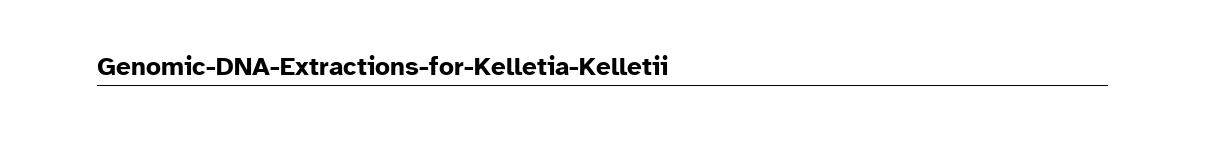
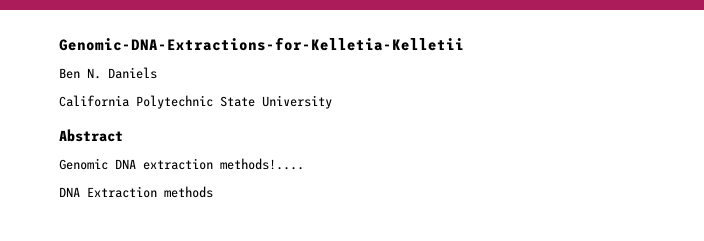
(668, 65) none -> [59,67,157,79] [59,95,332,109] [59,129,123,142] [59,158,304,170] [59,186,213,198] // Ben N. Daniels // California Polytechnic State University // Abstract // Genomic DNA extraction methods!.... // DNA Extraction methods

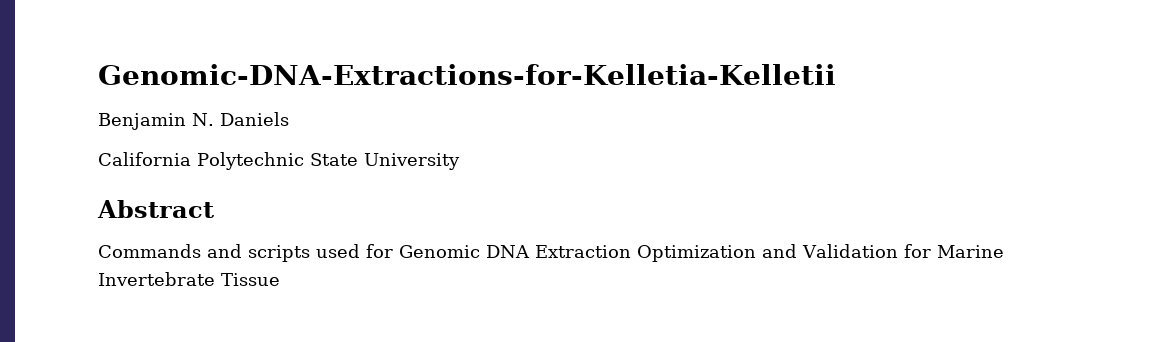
[59,68,80,79] Ben -> [98,113,186,130] Benjamin
[59,158,304,170] [59,186,213,198] Genomic DNA extraction methods!.... // DNA Extraction methods -> [98,244,1004,262] [98,272,280,286] Commands and scripts used for Genomic DNA Extraction Optimization and Validation for Marine Invertebrate Tissue

